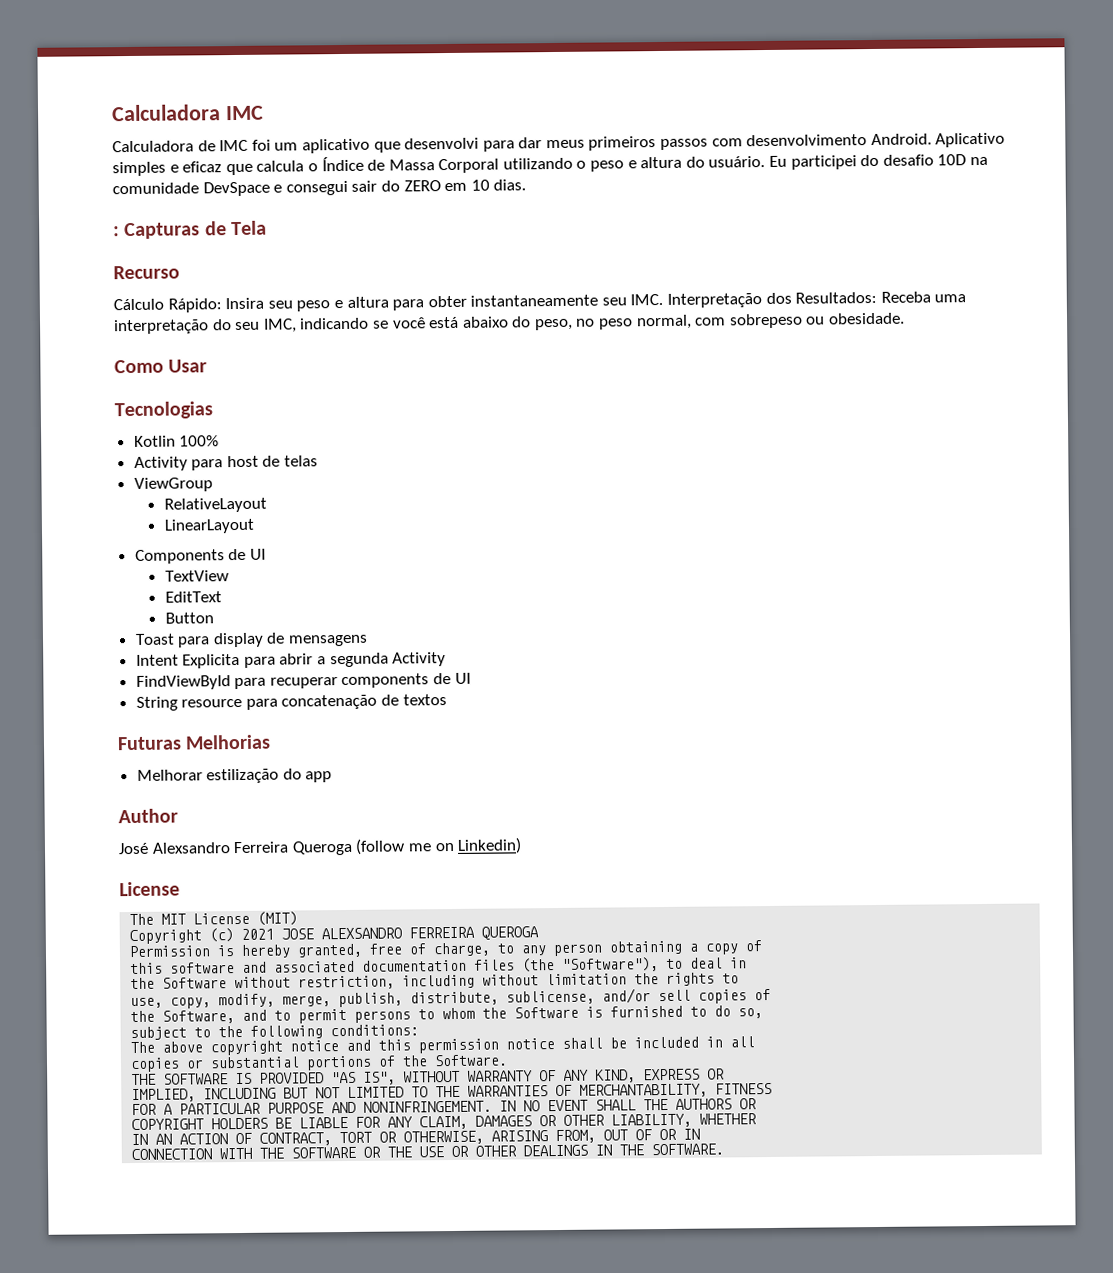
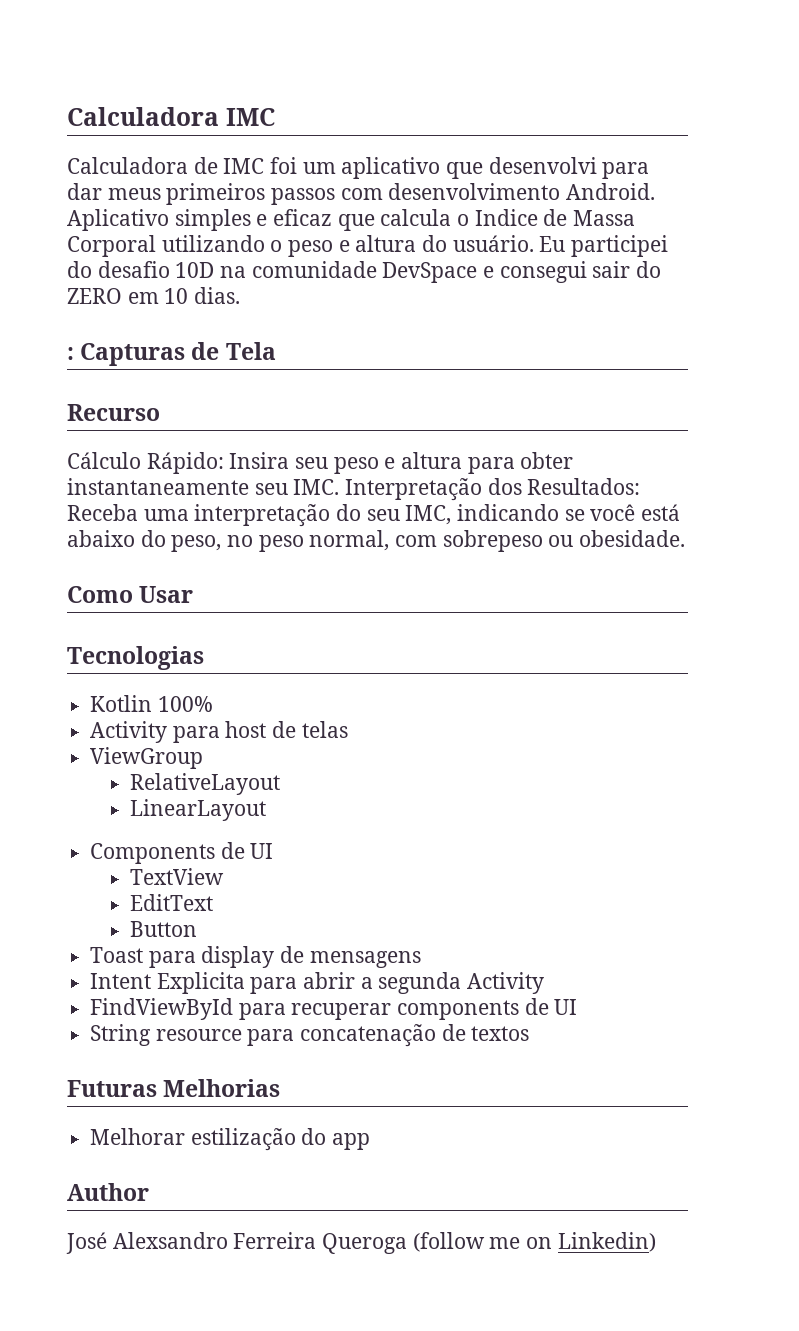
[321,156,364,172] Índice -> [474,209,538,226] Indice
[119,881,180,897] [129,911,299,926] [129,926,540,945] [129,940,763,958] [130,957,748,975] [130,972,740,990] [130,988,772,1009] [130,1005,764,1024] [130,1024,420,1041] [130,1036,756,1056] [130,1054,509,1073] [131,1068,726,1086] [131,1082,773,1103] [131,1098,758,1116] [131,1113,758,1131] [131,1128,701,1146] [131,1143,725,1161] // License // The MIT License (MIT) // Copyright (c) 2021 JOSE ALEXSANDRO FERREIRA QUEROGA // Permission is hereby granted, free of charge, to any person obtaining a copy of // this software and associated documentation files (the "Software"), to deal in // the Software without restriction, including without limitation the rights to // use, copy, modify, merge, publish, distribute, sublicense, and/or sell copies of // the Software, and to permit persons to whom the Software is furnished to do so, // subject to the following conditions: // The above copyright notice and this permission notice shall be included in all // copies or substantial portions of the Software. // THE SOFTWARE IS PROVIDED "AS IS", WITHOUT WARRANTY OF ANY KIND, EXPRESS OR // IMPLIED, INCLUDING BUT NOT LIMITED TO THE WARRANTIES OF MERCHANTABILITY, FITNESS // FOR A PARTICULAR PURPOSE AND NONINFRINGEMENT. IN NO EVENT SHALL THE AUTHORS OR // COPYRIGHT HOLDERS BE LIABLE FOR ANY CLAIM, DAMAGES OR OTHER LIABILITY, WHETHER // IN AN ACTION OF CONTRACT, TORT OR OTHERWISE, ARISING FROM, OUT OF OR IN // CONNECTION WITH THE SOFTWARE OR THE USE OR OTHER DEALINGS IN THE SOFTWARE. -> (656, 1242) none

